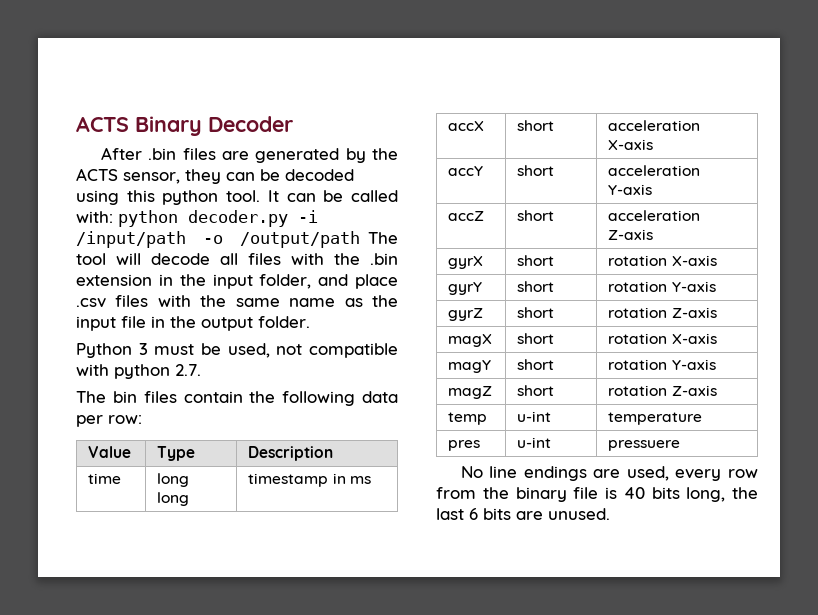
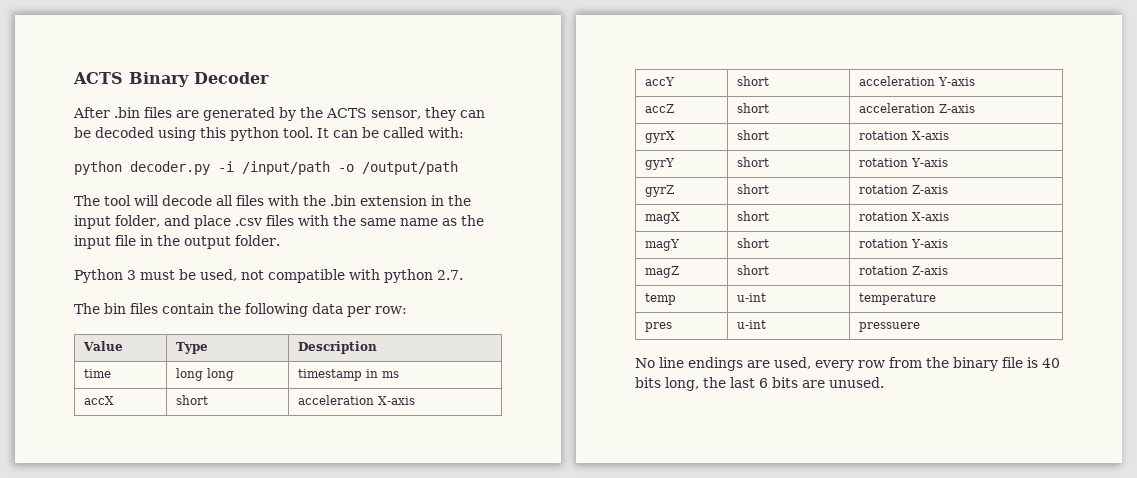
(113, 217) none -> (464, 132) //
(360, 239) none -> (458, 168) //

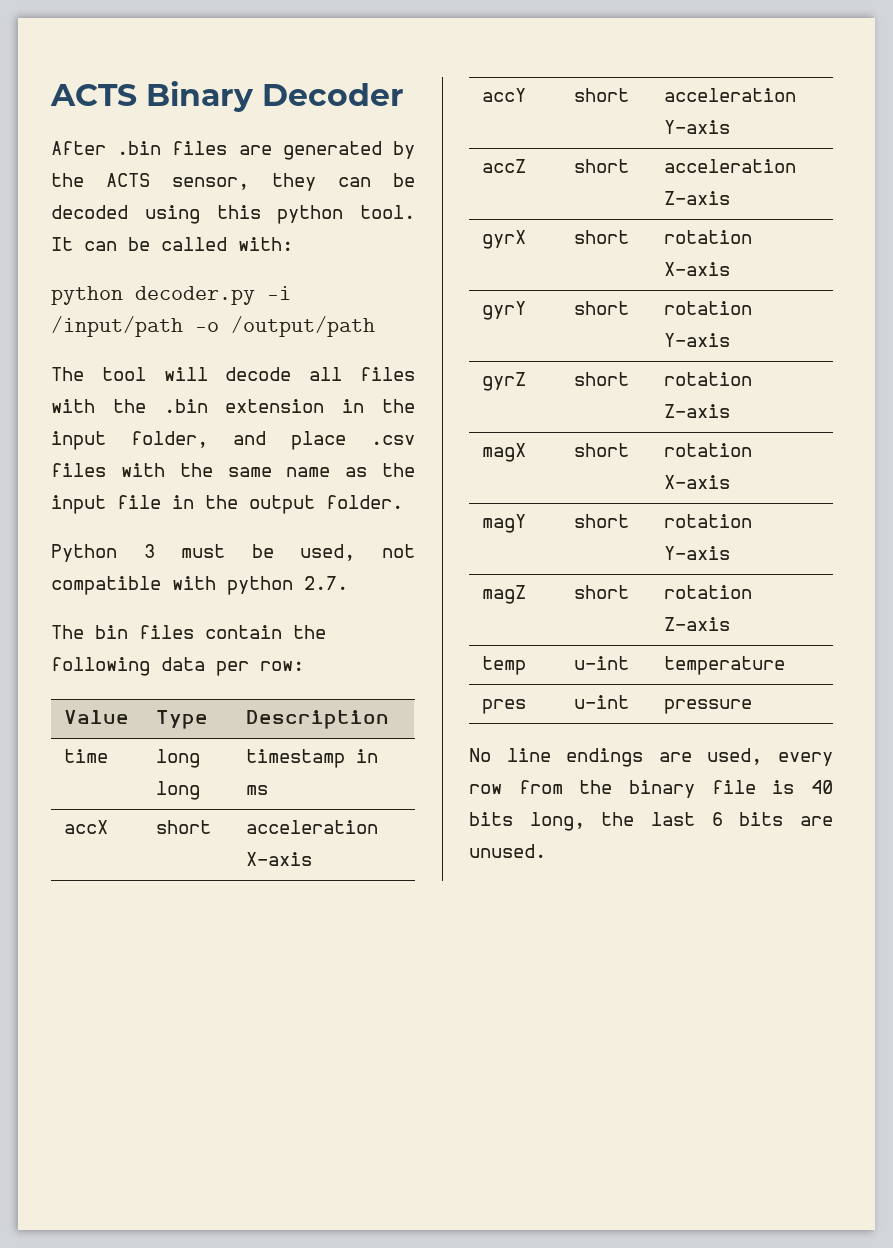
[859,322,921,332] pressuere -> [664,699,753,714] pressure

